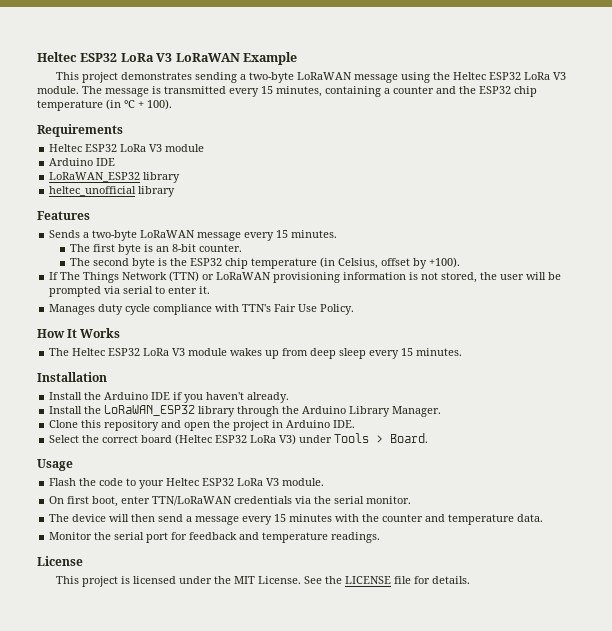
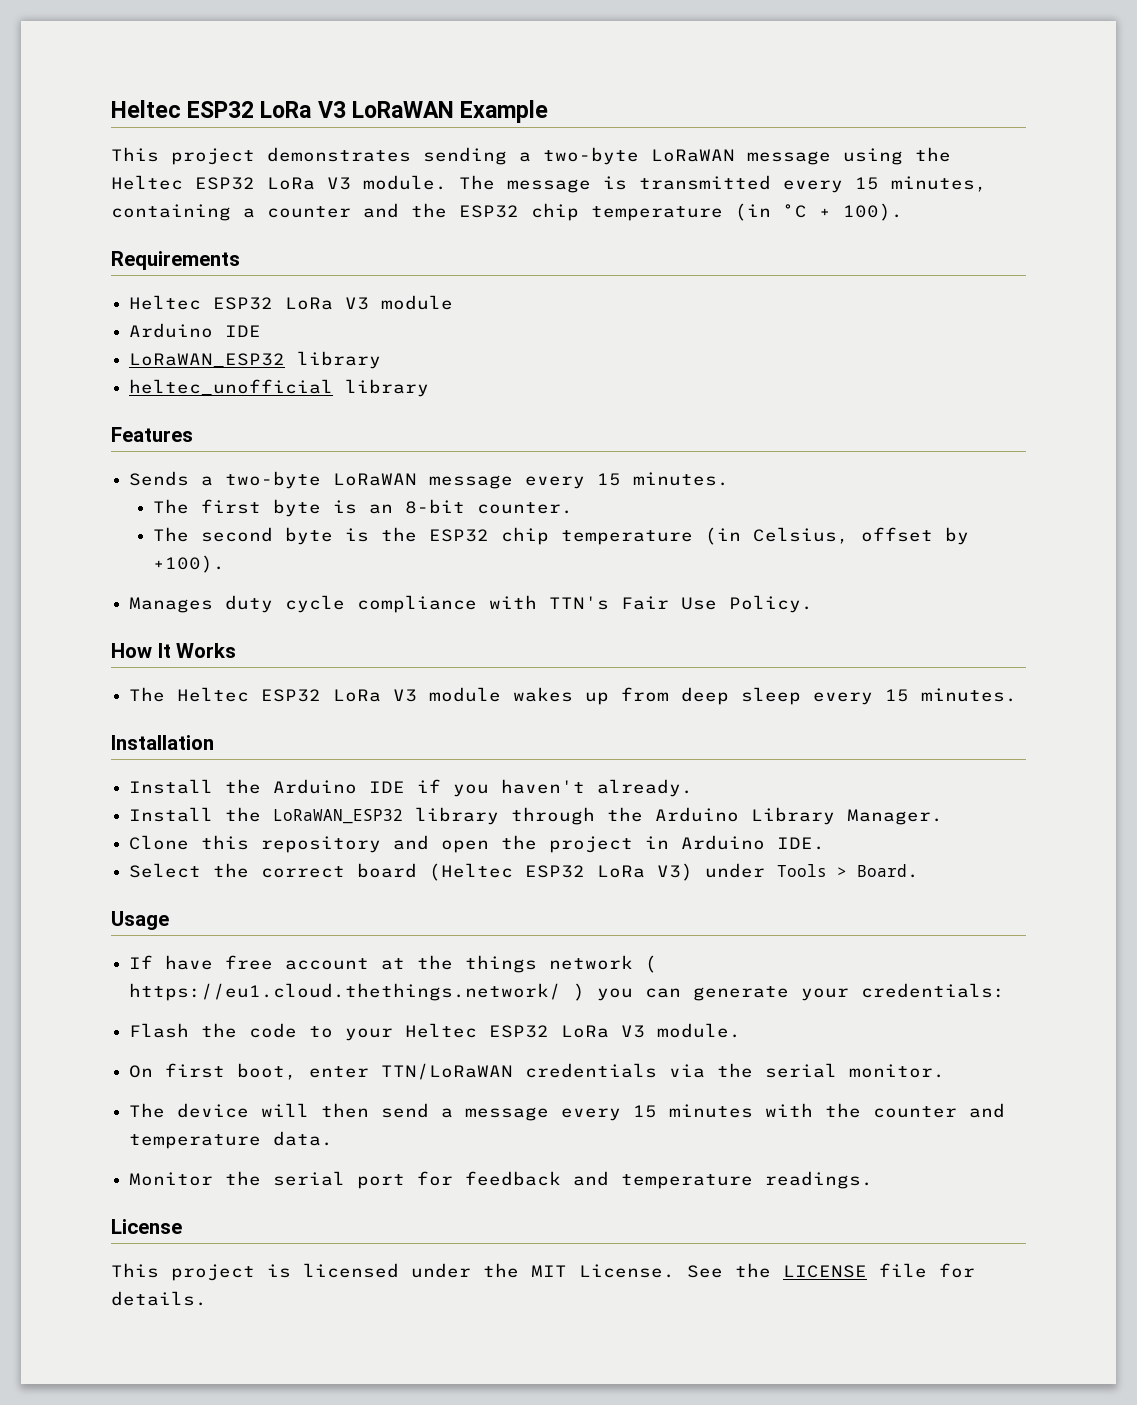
[49,271,562,283] [49,286,211,297] // If The Things Network (TTN) or LoRaWAN provisioning information is not stored, the user will be prompted via serial to enter it. -> (226, 564) none
(73, 465) none -> [129,955,658,973] [129,983,1006,1001] // If have free account at the things network ( https://eu1.cloud.thethings.network/ ) you can generate your credentials:

